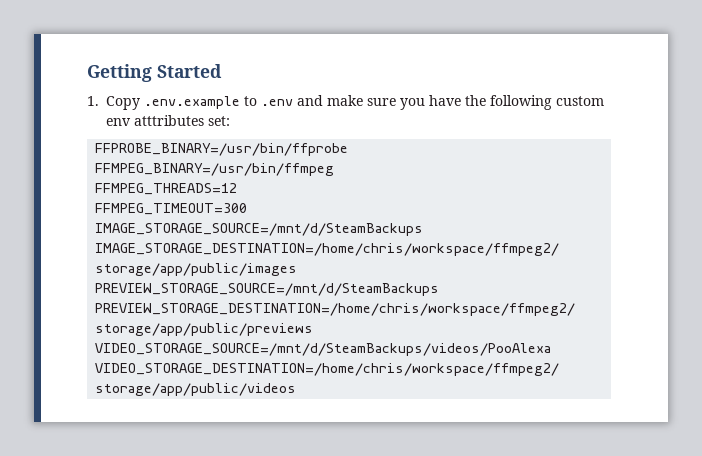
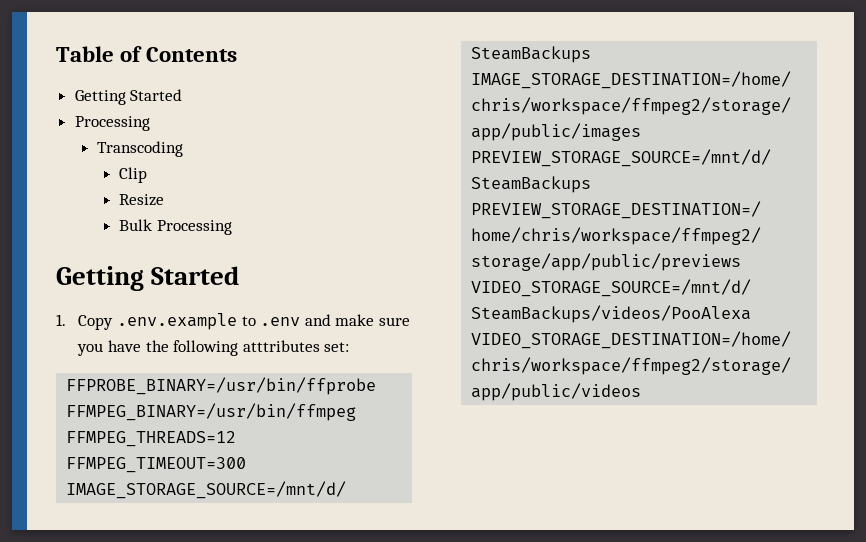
(87, 73) none -> [56,46,238,62] [74,89,183,105] [74,116,150,131] [97,141,184,157] [119,167,148,183] [119,194,165,206] [119,219,233,235] Table of Contents // Getting Started // Processing // Transcoding // Clip // Resize // Bulk Processing //
[556,96,604,106] [106,118,131,126] custom env -> (239, 348) none

